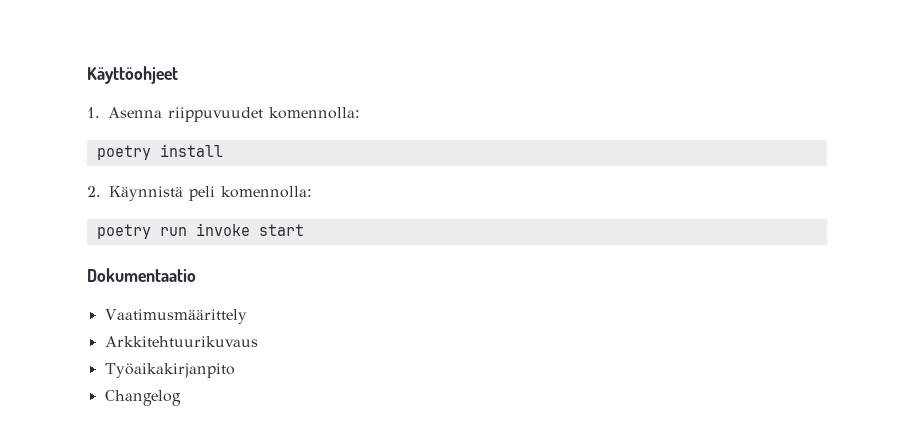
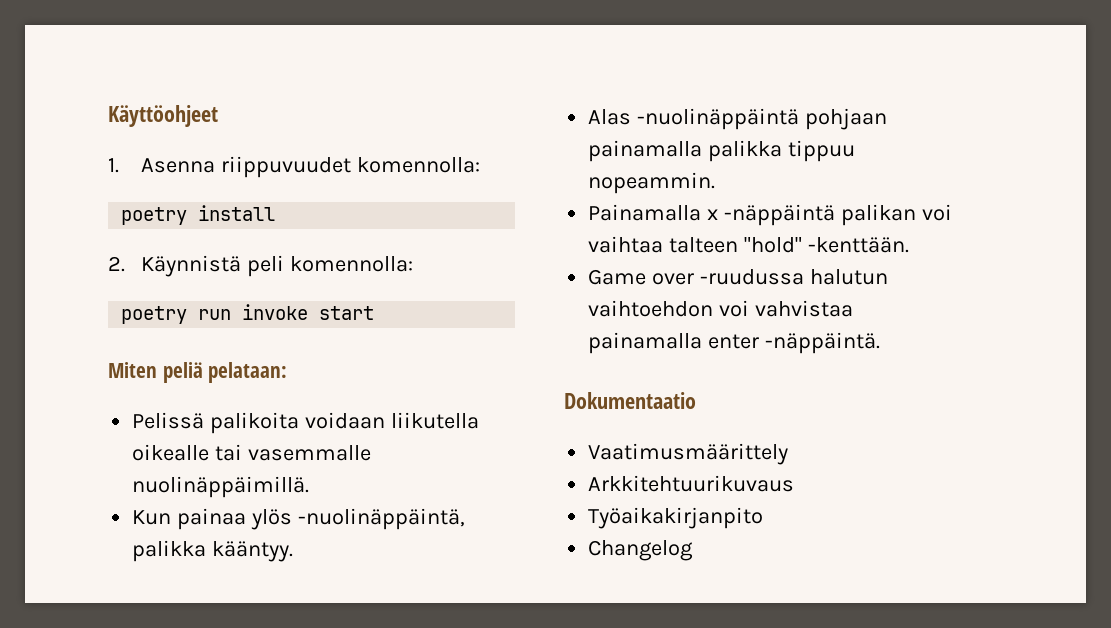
(304, 230) none -> [108,362,288,383] [132,412,480,434] [132,444,372,461] [132,476,310,498] [132,508,466,530] [132,540,294,562] [588,108,888,130] [588,140,856,162] [588,172,716,194] [588,204,952,226] [588,236,910,253] [588,269,889,285] [588,300,854,317] [588,332,881,354] // Miten peliä pelataan: // Pelissä palikoita voidaan liikutella oikealle tai vasemmalle nuolinäppäimillä. // Kun painaa ylös -nuolinäppäintä, palikka kääntyy. // Alas -nuolinäppäintä pohjaan painamalla palikka tippuu nopeammin. // Painamalla x -näppäintä palikan voi vaihtaa talteen "hold" -kenttään. // Game over -ruudussa halutun vaihtoehdon voi vahvistaa painamalla enter -näppäintä.

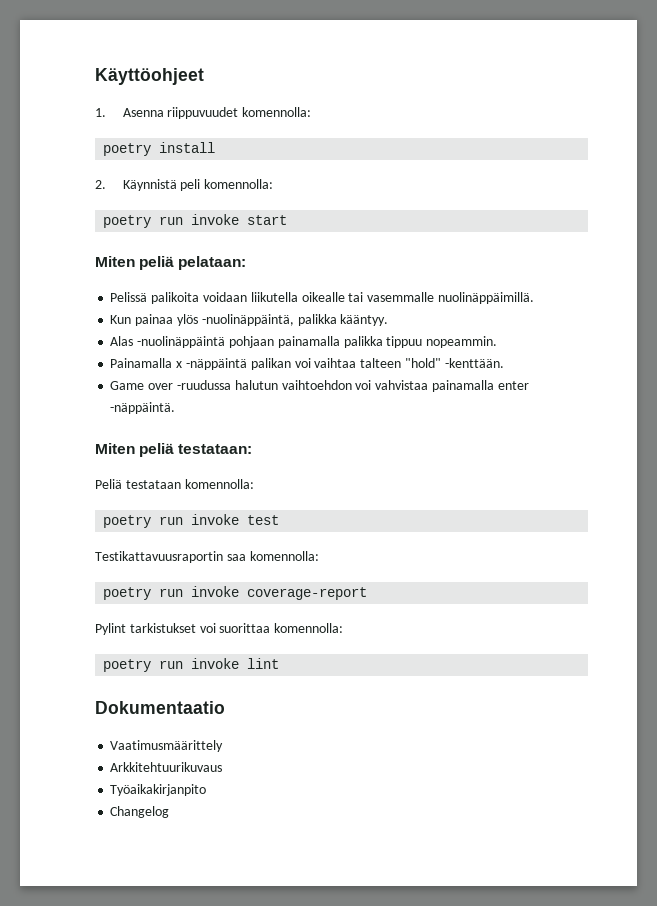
(881, 343) none -> [95,443,253,457] [95,479,254,489] [103,514,280,528] [95,551,319,563] [103,586,368,600] [95,623,344,635] [103,658,280,672] // Miten peliä testataan: // Peliä testataan komennolla: // poetry run invoke test // Testikattavuusraportin saa komennolla: // poetry run invoke coverage-report // Pylint tarkistukset voi suorittaa komennolla: // poetry run invoke lint

